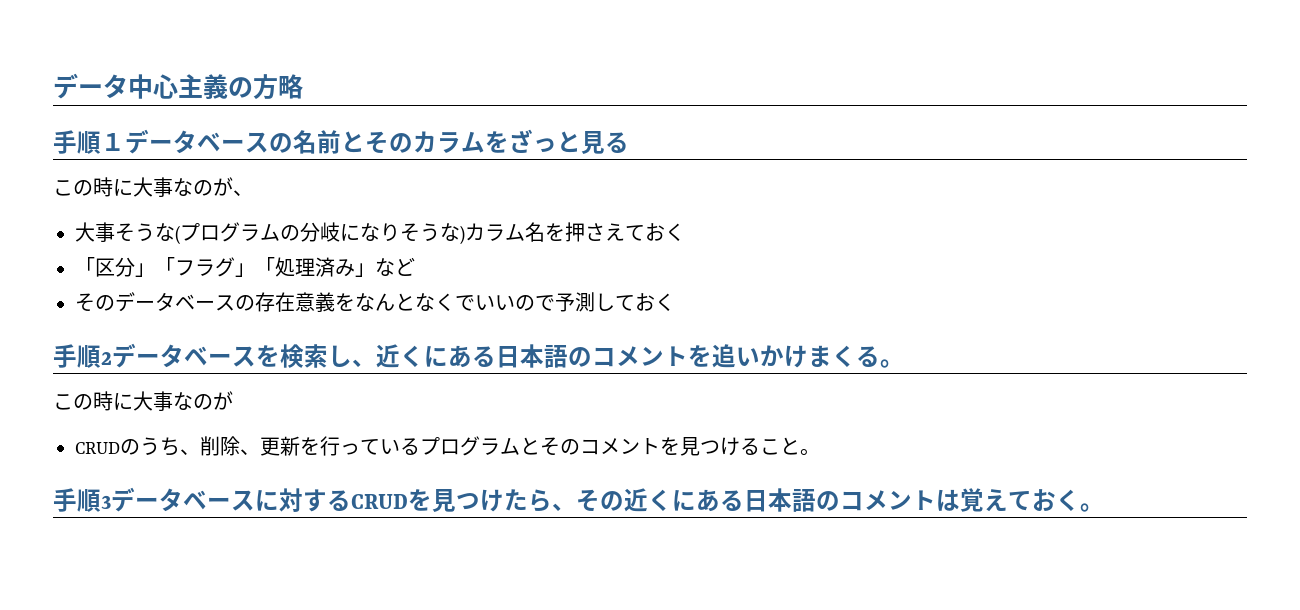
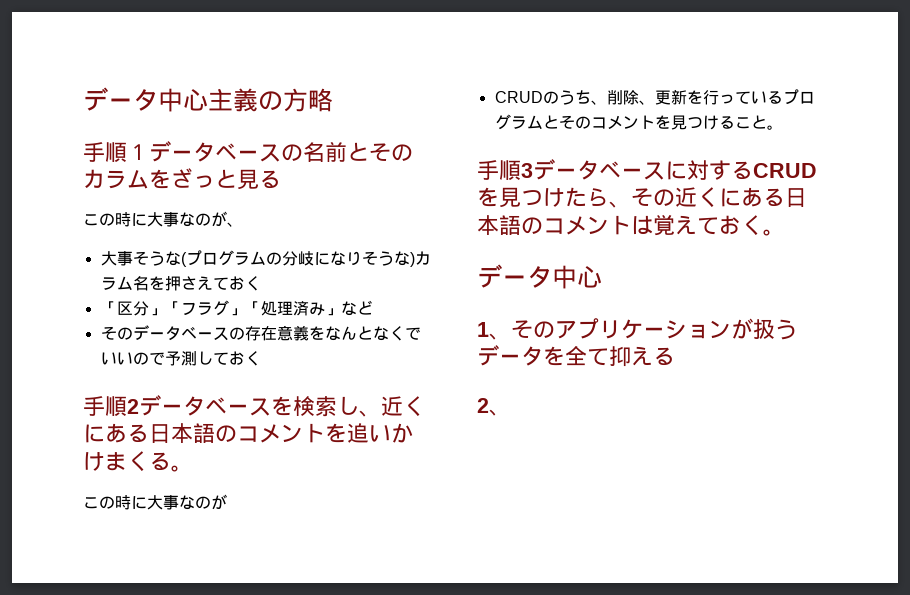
(1104, 507) none -> [477,264,602,289] [477,318,797,340] [477,345,675,367] [477,398,511,416] // データ中心 // 1、そのアプリケーションが扱うデータを全て抑える // 2、

